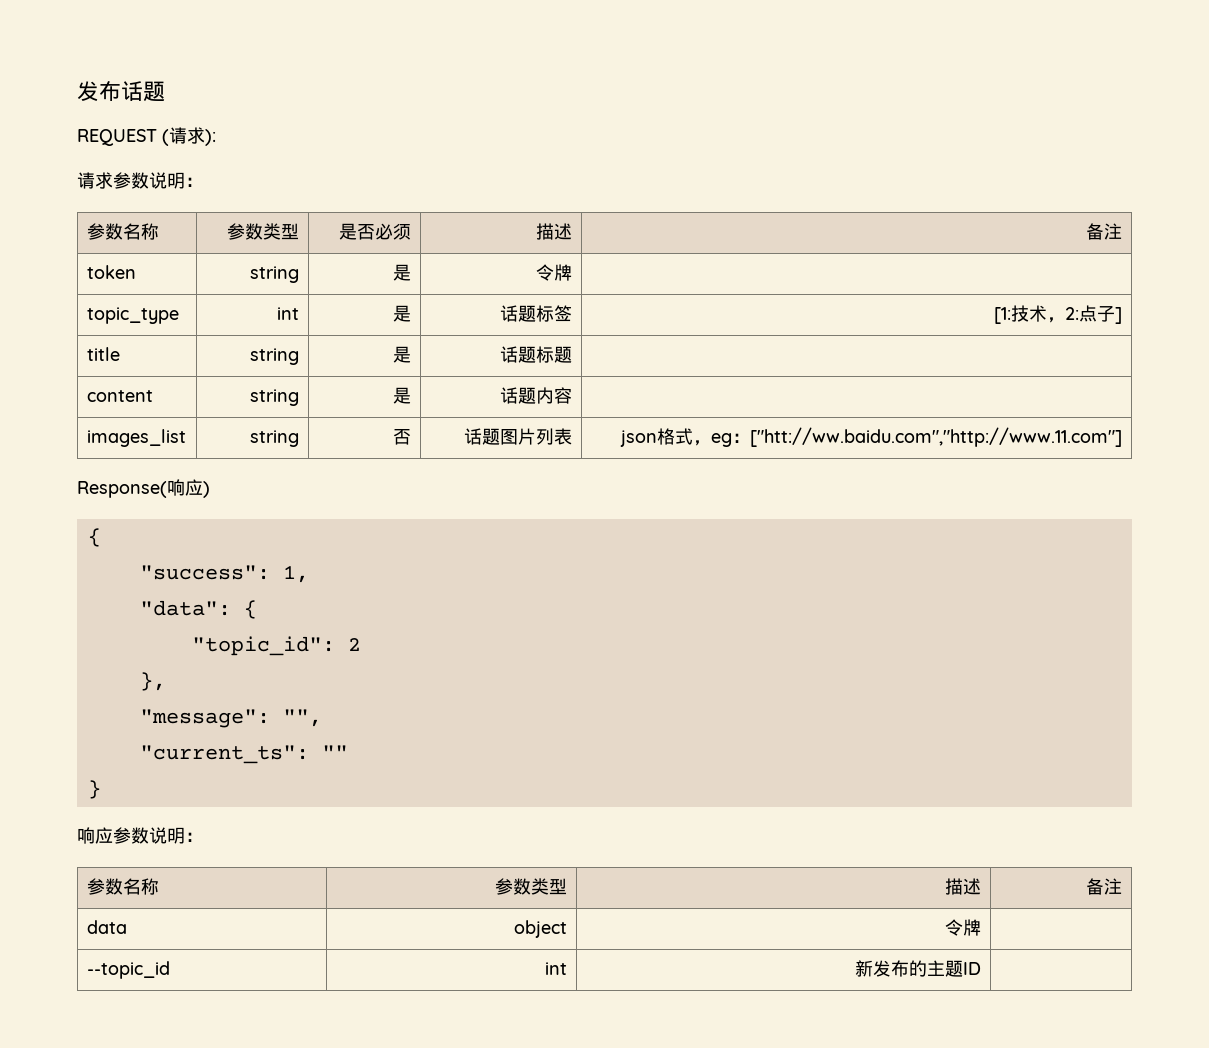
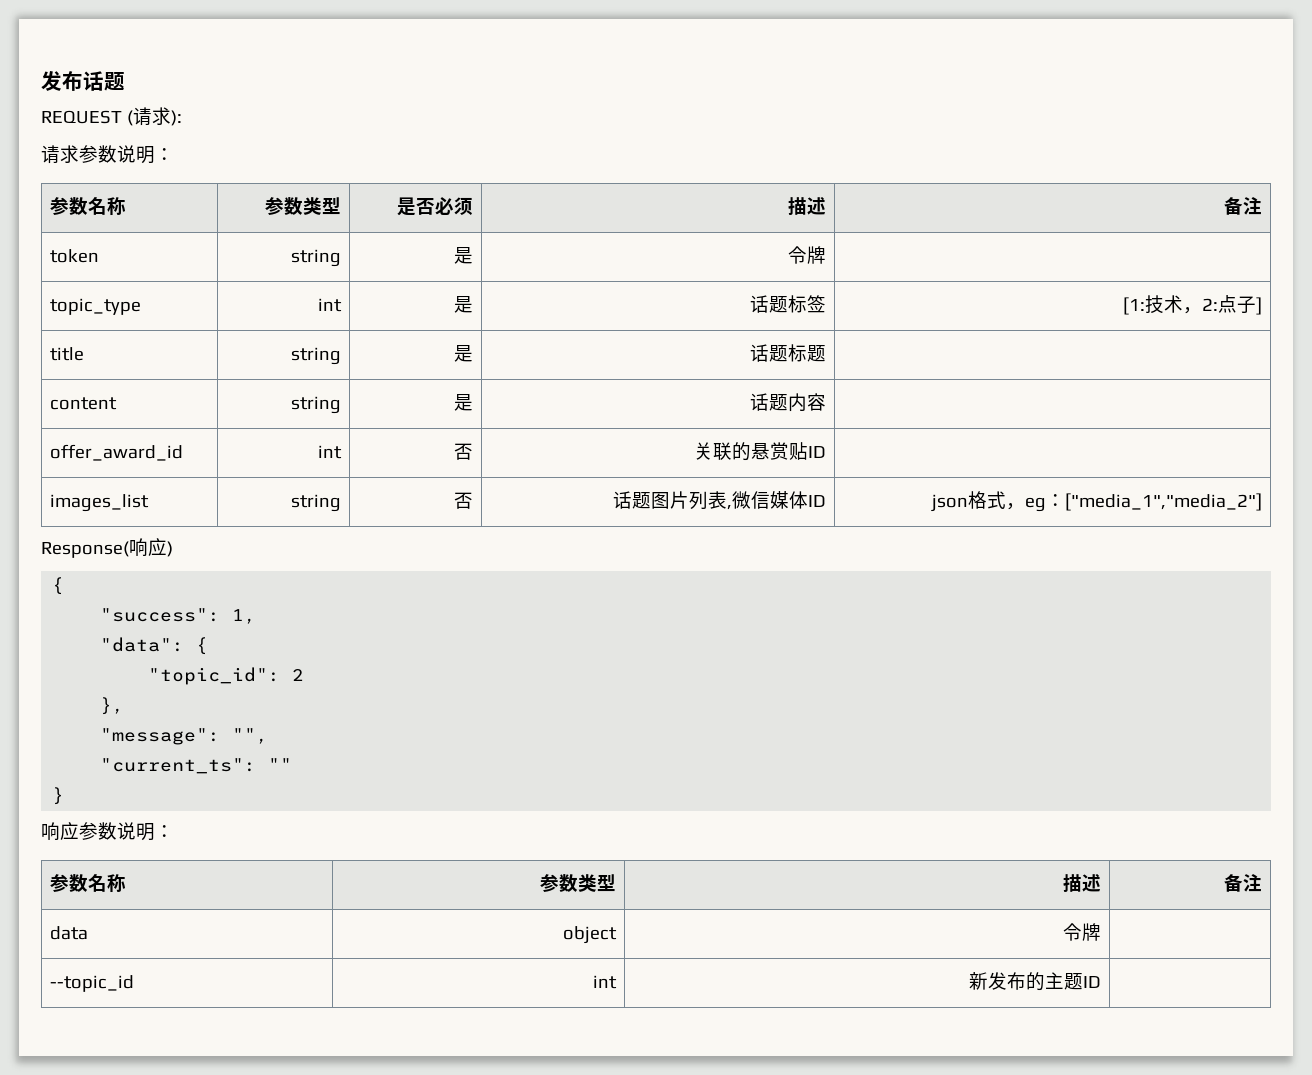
(573, 395) none -> [49,444,183,461] [318,445,343,459] [454,443,474,460] [694,442,827,461] // offer_award_id | int | 否 | 关联的悬赏贴ID |
(573, 436) none -> [727,491,827,510] ,微信媒体ID
[750,427,1123,447] ["htt://ww.baidu.com","http://www.11.com"] -> [1065,493,1263,511] ["media_1","media_2"]

